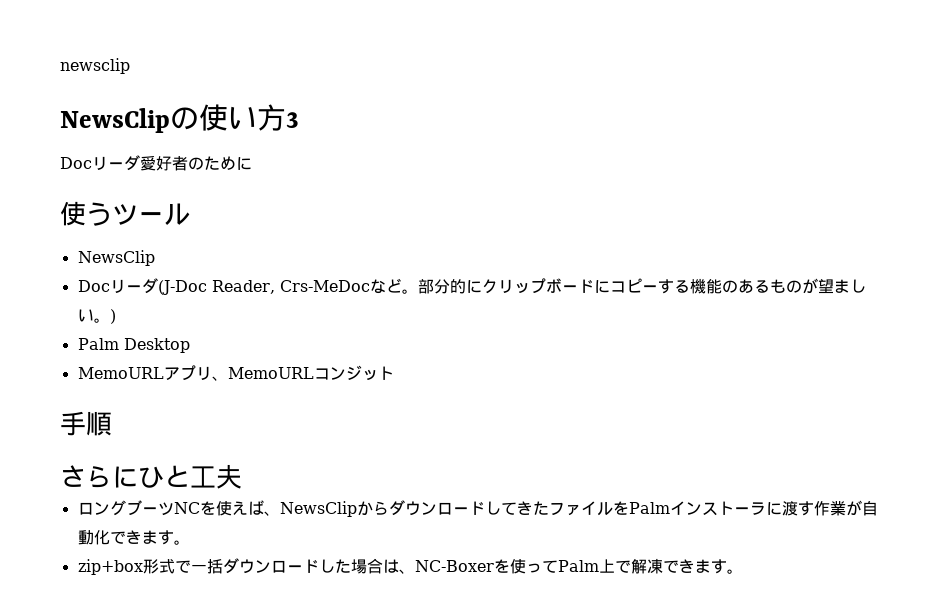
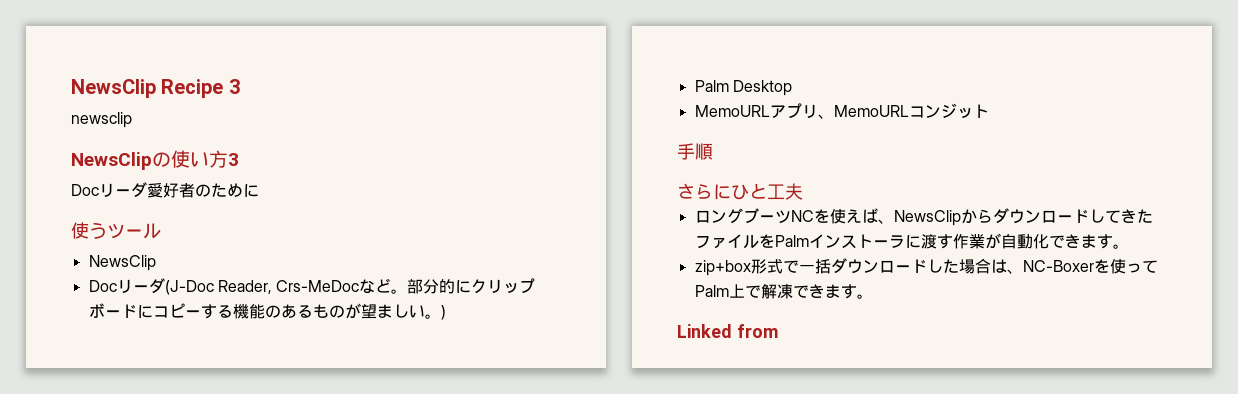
(60, 66) none -> [71,79,240,98] NewsClip Recipe 3 //
(743, 571) none -> [677,324,778,338] // Linked from

